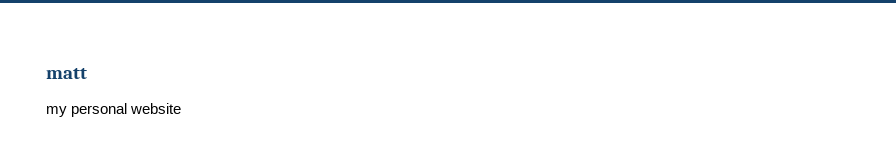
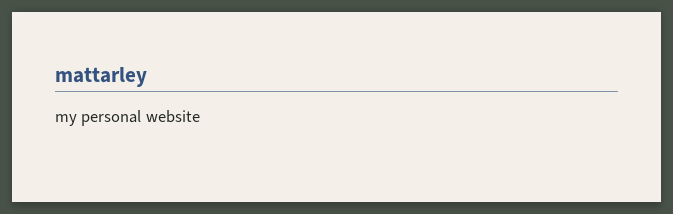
[46,68,87,79] matt -> [55,67,147,87] mattarley

